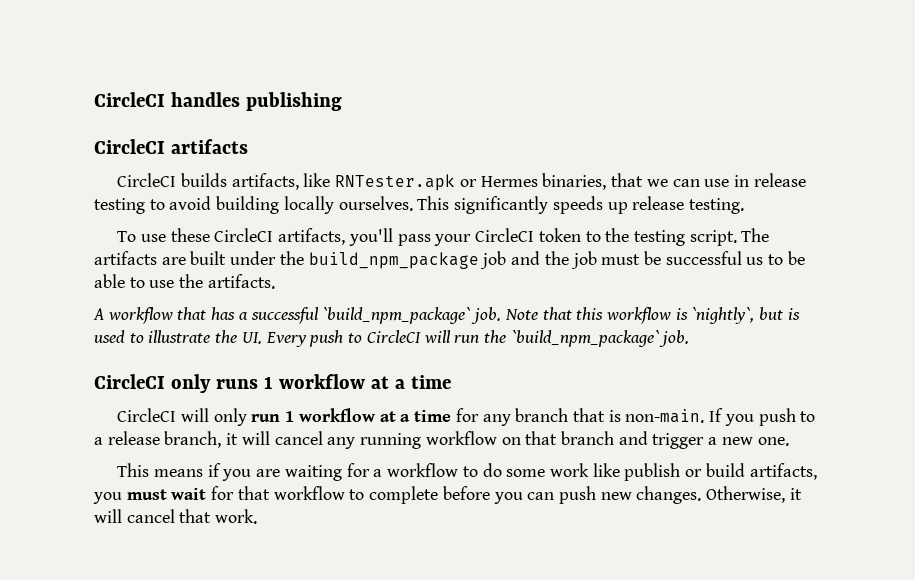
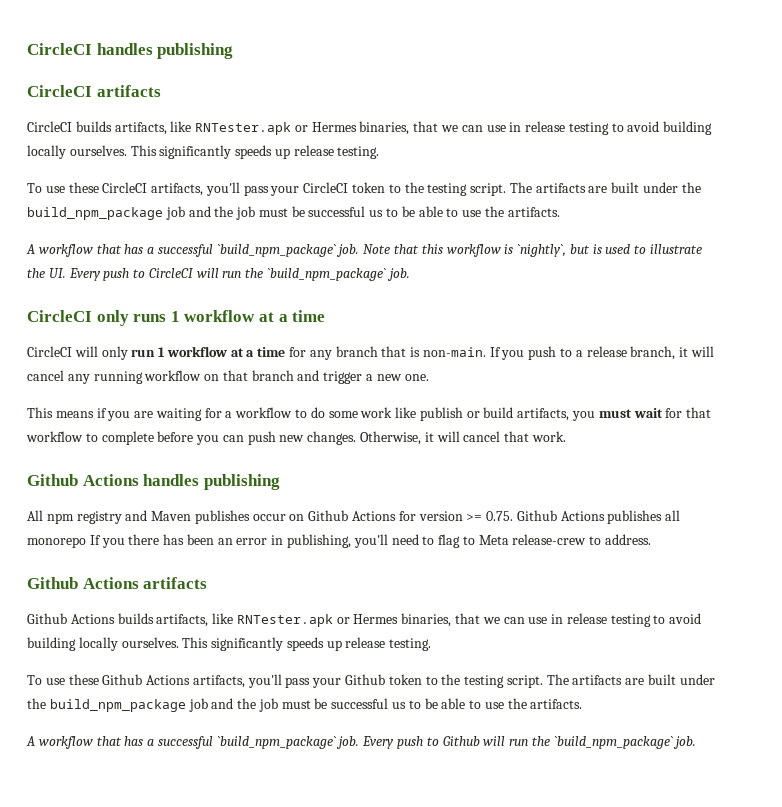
(258, 516) none -> [27,474,280,490] [27,510,681,524] [27,534,652,548] [27,577,208,589] [27,613,702,627] [27,637,432,651] [27,674,715,688] [27,698,583,712] [26,736,697,749] // Github Actions handles publishing // All npm registry and Maven publishes occur on Github Actions for version >= 0.75. Github Actions publishes all monorepo If you there has been an error in publishing, you'll need to flag to Meta release-crew to address. // Github Actions artifacts // Github Actions builds artifacts, like RNTester.apk or Hermes binaries, that we can use in release testing to avoid building locally ourselves. This significantly speeds up release testing. // To use these Github Actions artifacts, you'll pass your Github token to the testing script. The artifacts are built under the build_npm_package job and the job must be successful us to be able to use the artifacts. // A workflow that has a successful `build_npm_package` job. Every push to Github will run the `build_npm_package` job.

